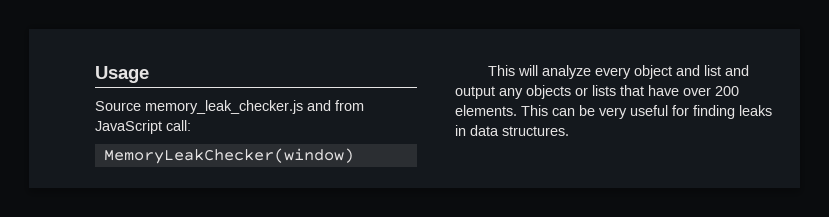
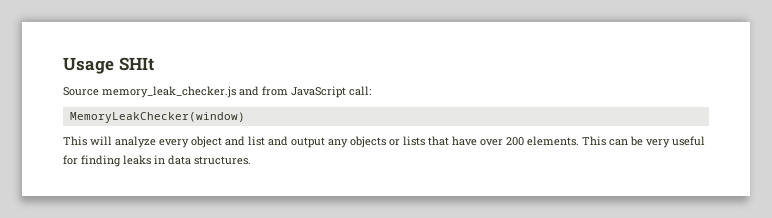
(149, 74) none -> [118,57,154,71] SHIt

